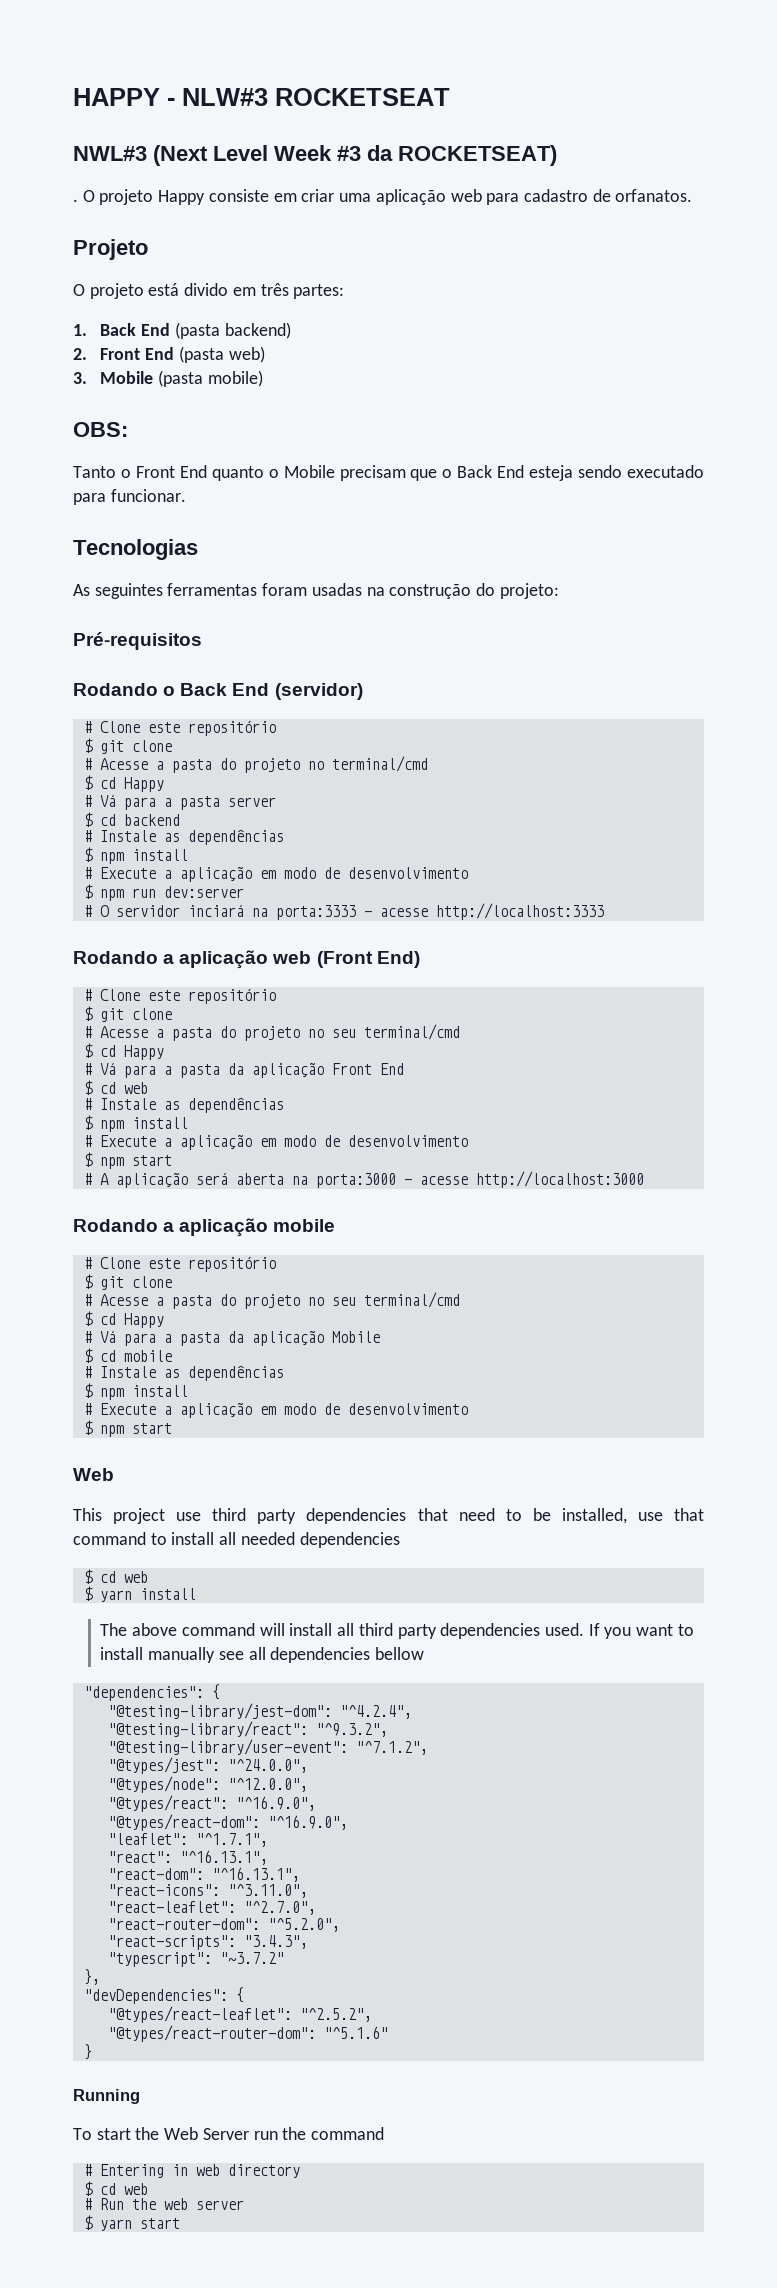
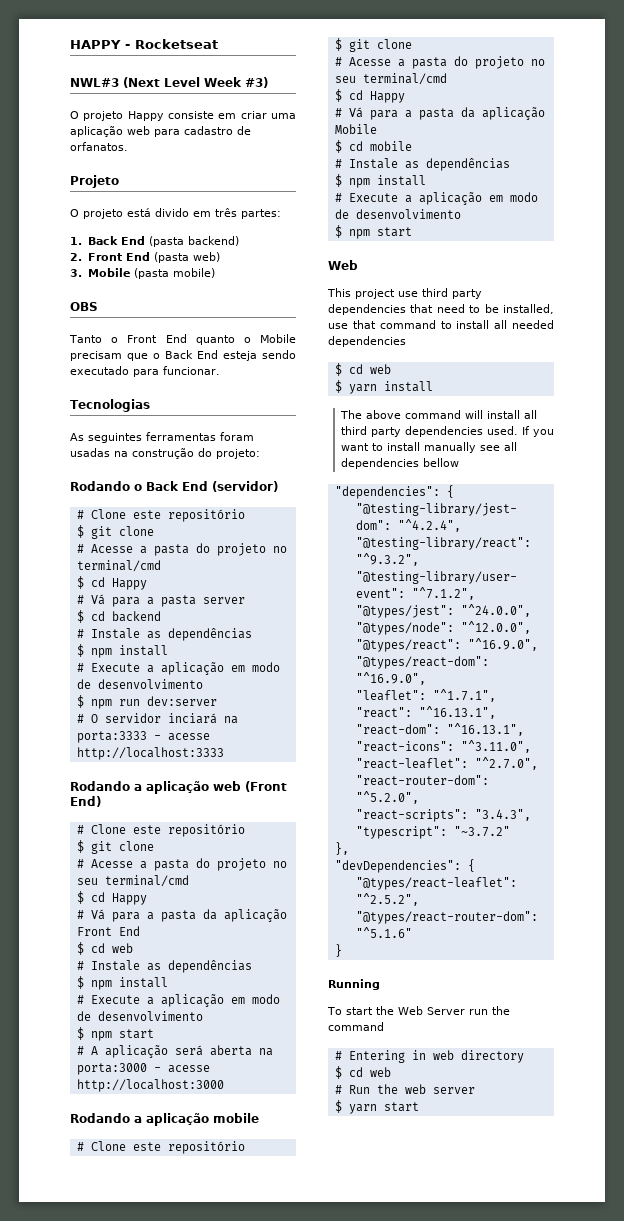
[182,88,450,106] NLW#3 ROCKETSEAT -> [135,39,218,49] Rocketseat
[337,145,557,166] [73,199,78,202] #3 da ROCKETSEAT) // . -> [245,77,268,88] #3) //
[73,422,128,437] OBS: -> [70,302,98,311] OBS
[73,632,202,650] // Pré-requisitos -> (260, 454) none

